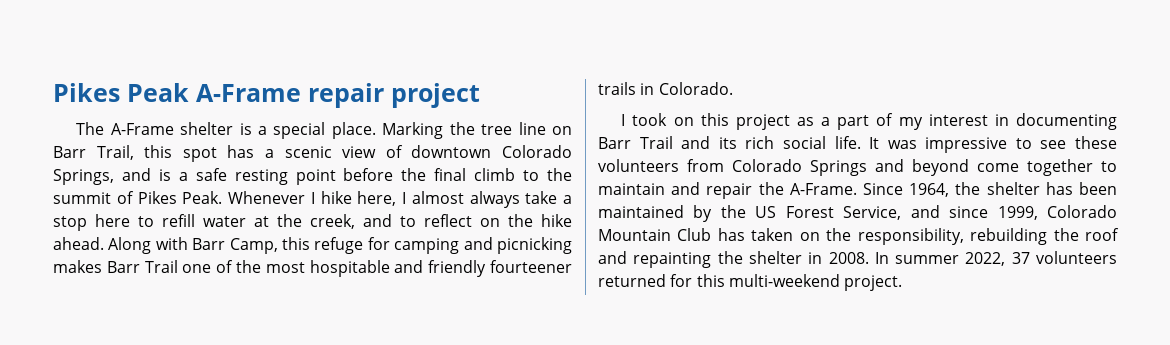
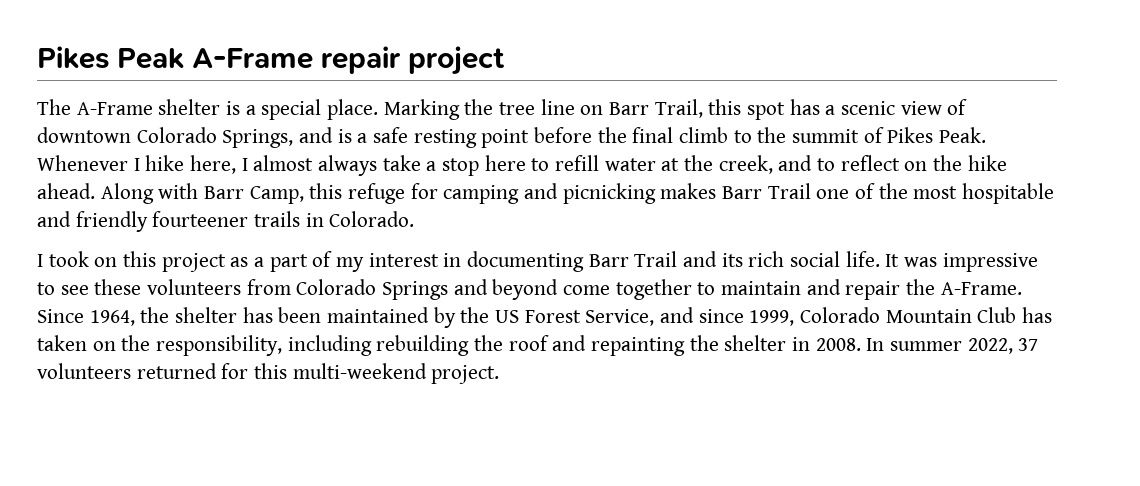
(964, 236) none -> [287,335,372,356] including

